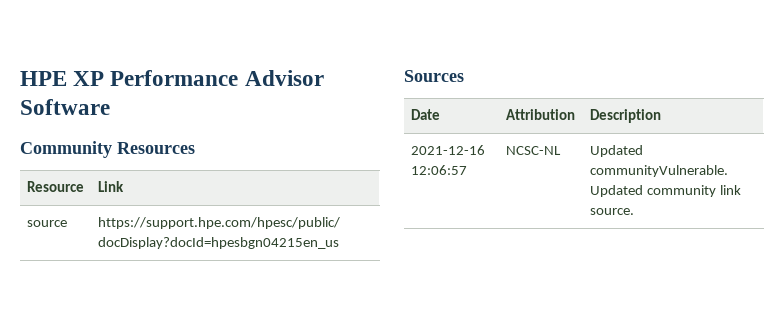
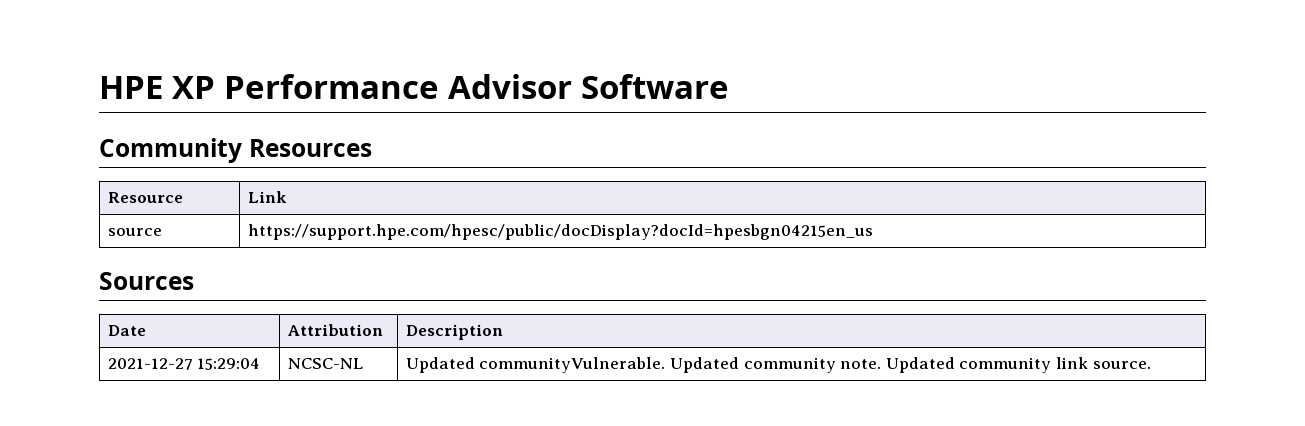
[410,145,485,155] [410,165,467,175] 2021-12-16 12:06:57 -> [107,358,261,370] 2021-12-27 15:29:04
(716, 191) none -> [840,357,1052,373] note. Updated community

